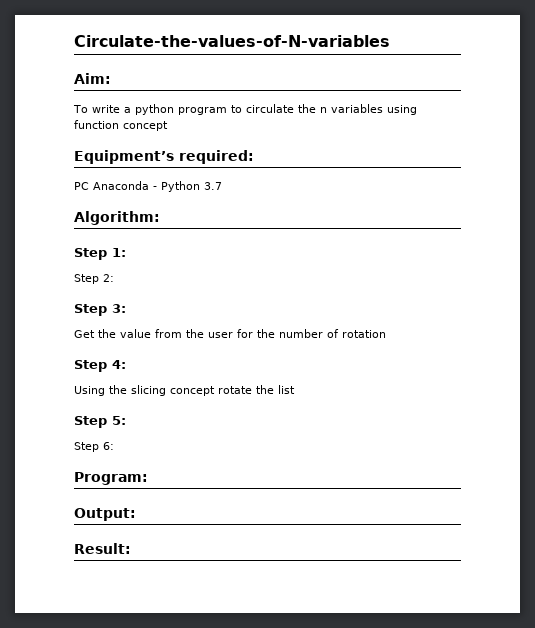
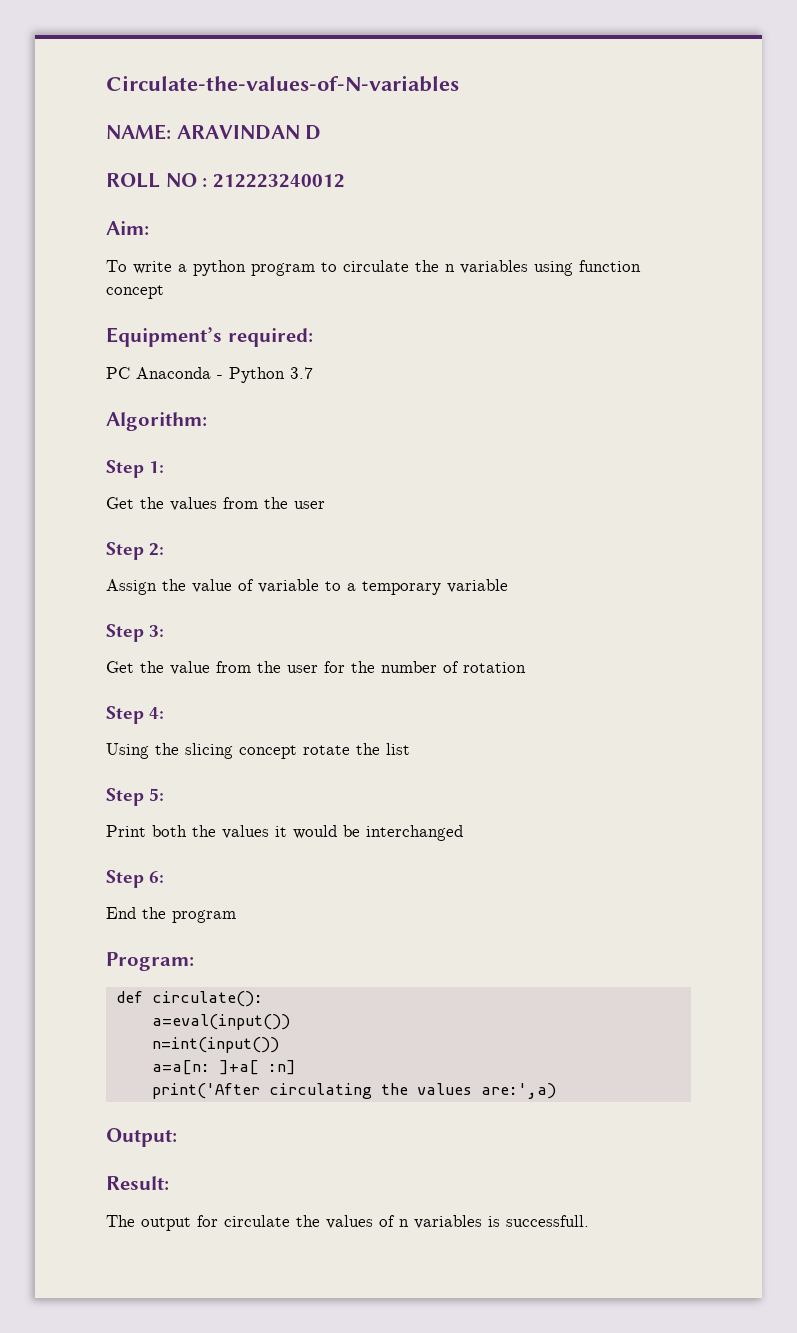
(390, 41) none -> [106,124,322,140] [106,173,345,188] // NAME: ARAVINDAN D // ROLL NO : 212223240012
[74,274,114,284] Step 2: -> [106,497,325,511] [106,542,165,560] [106,579,508,595] Get the values from the user // Step 2: // Assign the value of variable to a temporary variable
[74,442,114,452] [74,472,148,485] [74,508,136,521] [74,543,131,554] Step 6: // Program: // Output: // Result: -> [106,825,463,841] [106,870,165,888] [106,907,236,923] [106,952,194,971] [115,991,263,1007] [151,1014,290,1030] [151,1037,279,1053] [151,1060,296,1075] [151,1083,556,1099] [106,1128,177,1147] [106,1176,169,1190] [106,1215,589,1231] Print both the values it would be interchanged // Step 6: // End the program // Program: // def circulate(): // a=eval(input()) // n=int(input()) // a=a[n: ]+a[ :n] // print('After circulating the values are:',a) // Output: // Result: // The output for circulate the values of n variables is successfull.

